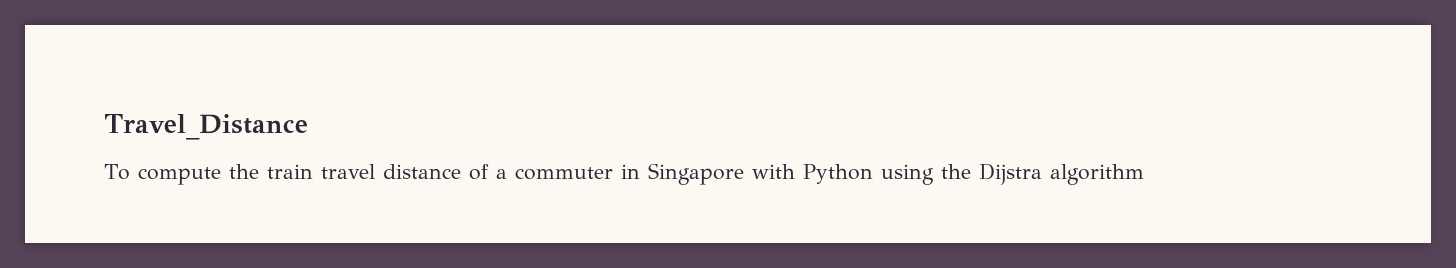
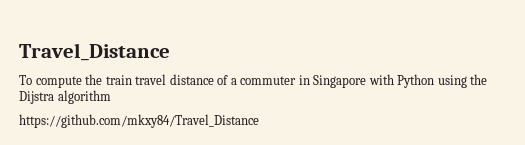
(1144, 174) none -> [19,114,259,128] // https://github.com/mkxy84/Travel_Distance

